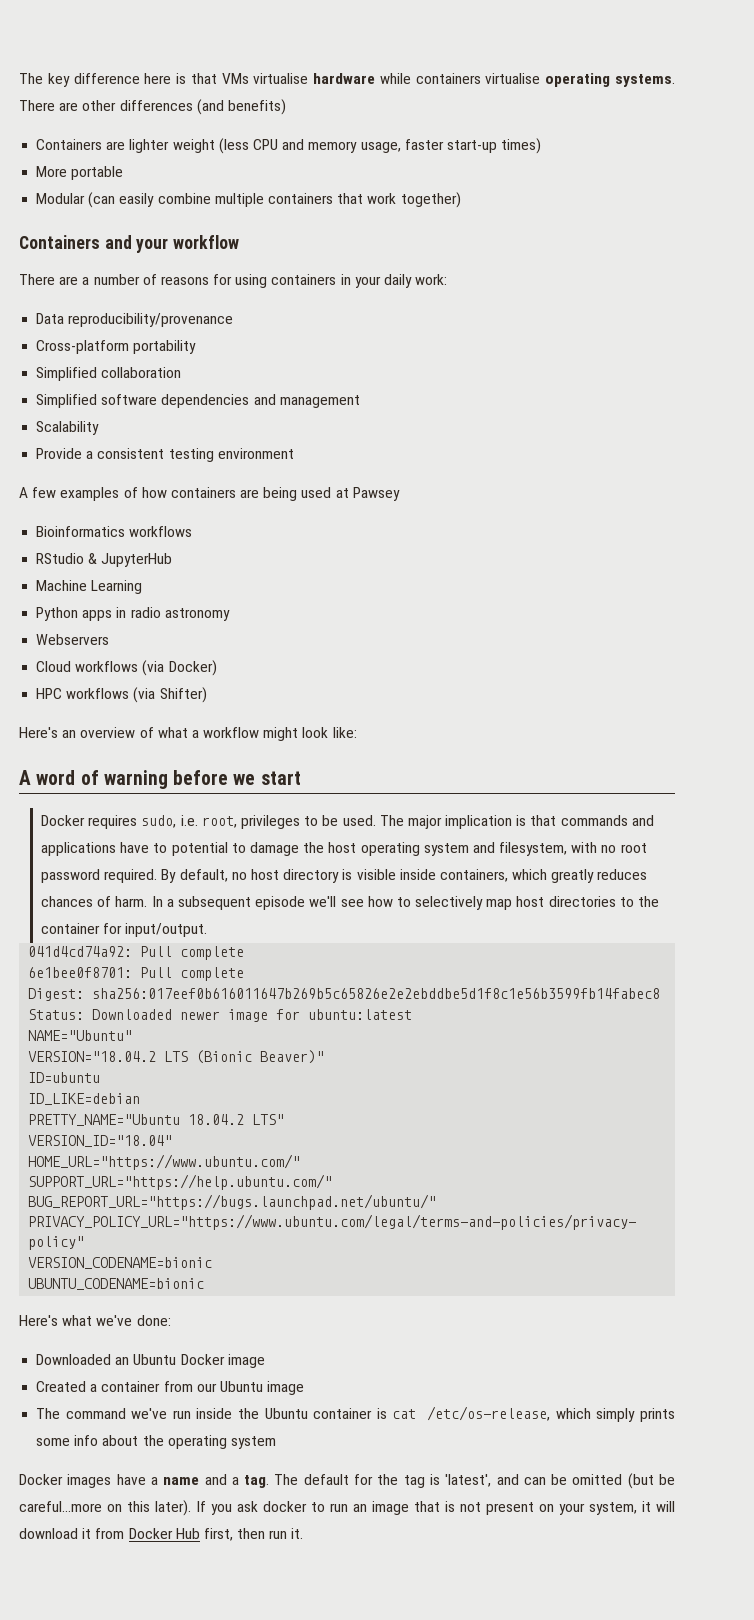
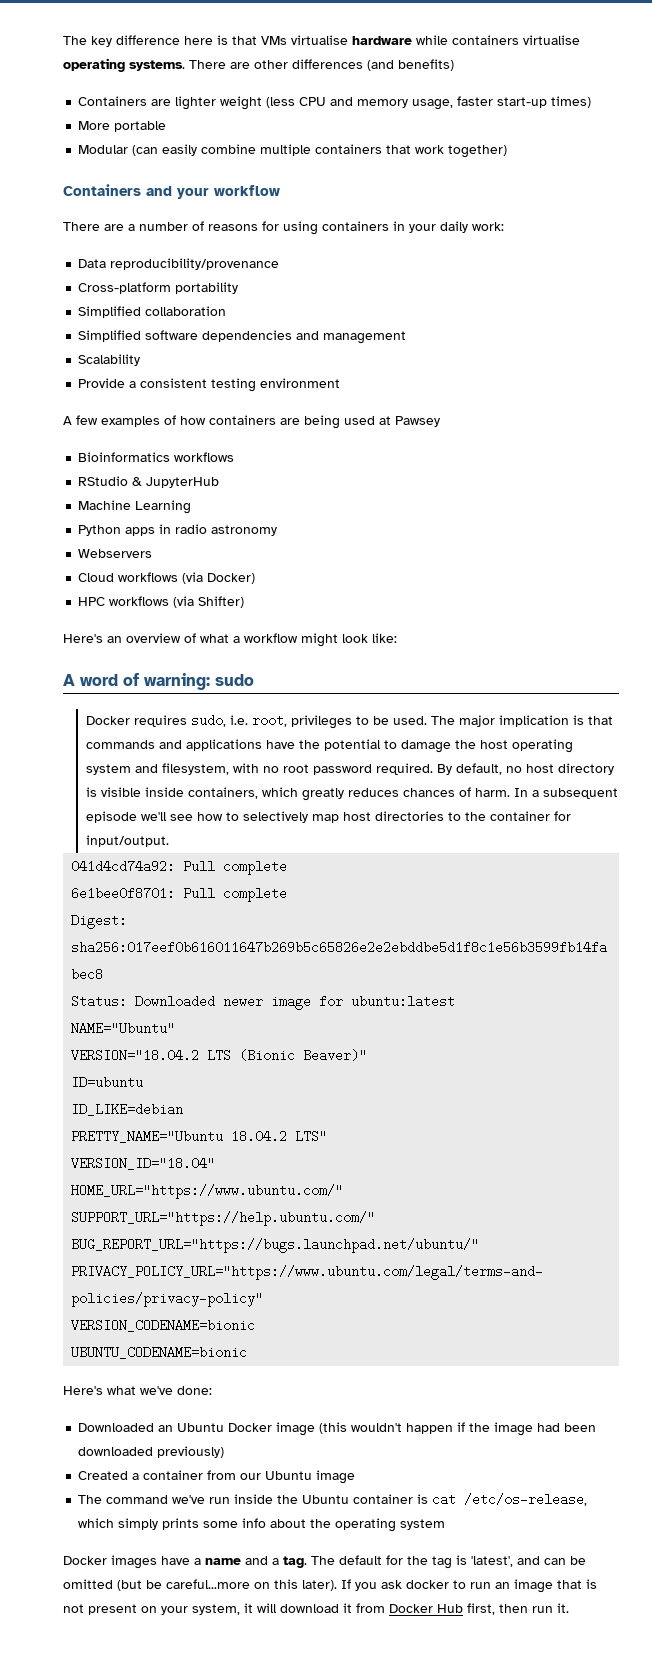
[103,770,301,789] warning before we start -> [144,673,254,690] warning: sudo
[153,843,168,853] to -> [298,740,320,749] the
(265, 1361) none -> [319,1422,597,1436] [78,1446,225,1458] (this wouldn't happen if the image had been downloaded previously)

